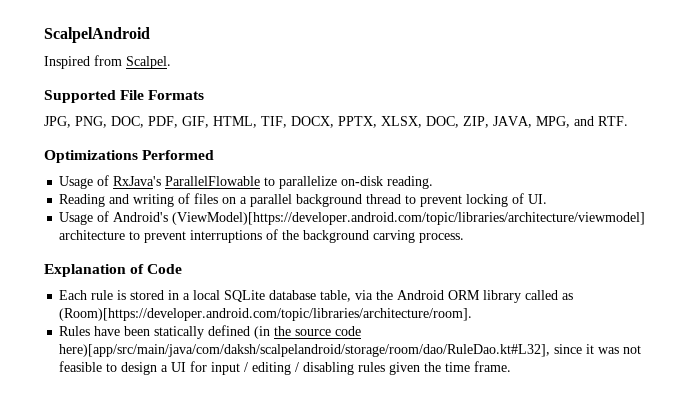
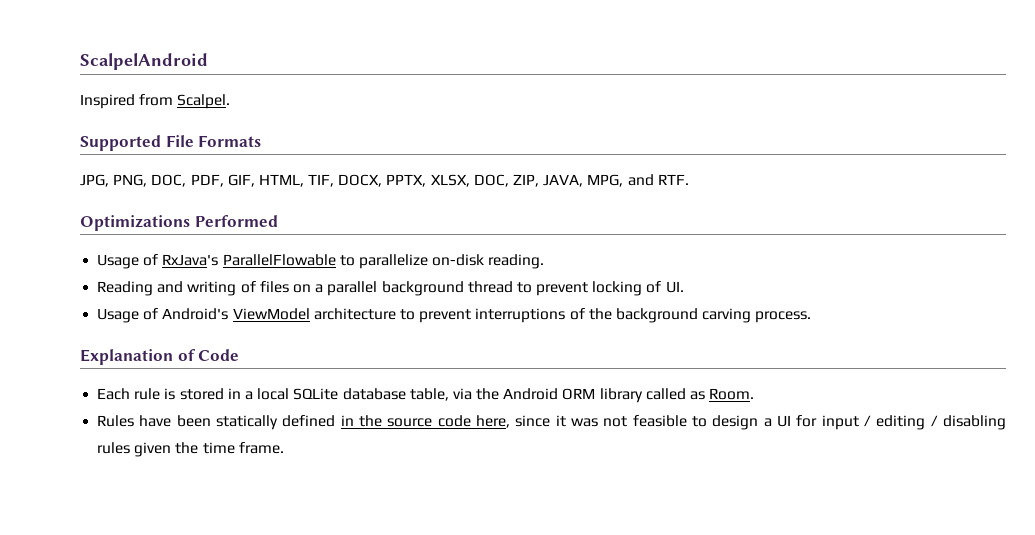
[172,212,646,225] (ViewModel)[https://developer.android.com/topic/libraries/architecture/viewmodel] -> [232,308,310,320] ViewModel
[59,308,473,321] (Room)[https://developer.android.com/topic/libraries/architecture/room]. -> [709,388,755,400] Room.
[254,326,271,339] (in -> [340,415,354,426] in
[59,344,551,357] here)[app/src/main/java/com/daksh/scalpelandroid/storage/room/dao/RuleDao.kt#L32], -> [476,415,511,428] here,

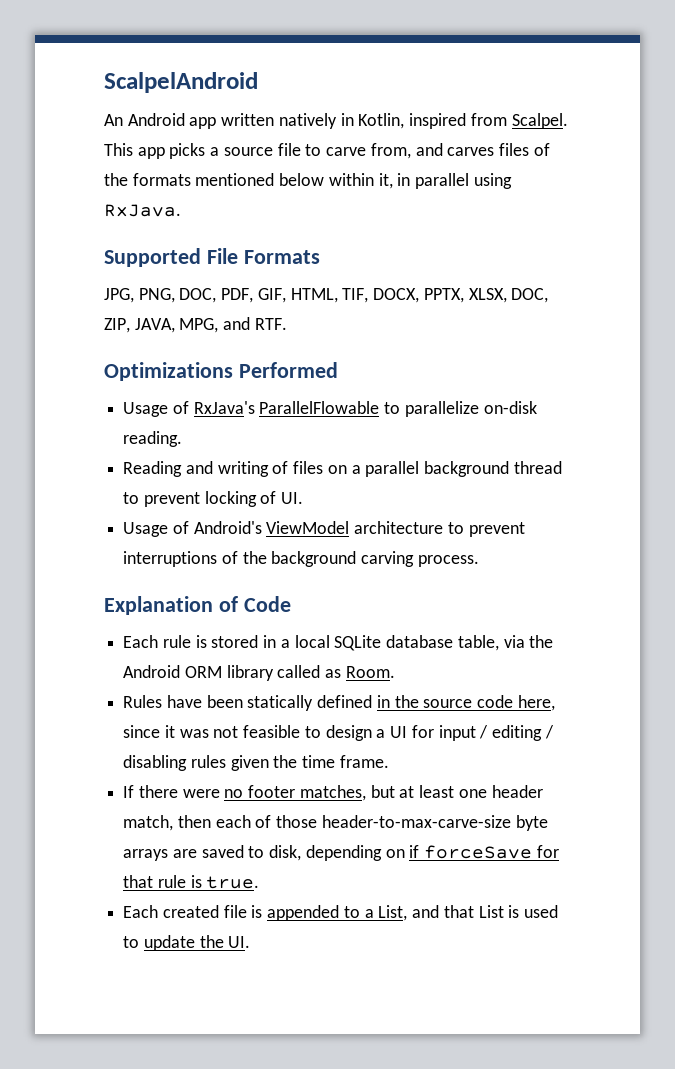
[80,94,231,109] Inspired from Scalpel. -> [104,113,568,129] [104,143,550,159] [104,173,512,189] [104,204,181,217] An Android app written natively in Kotlin, inspired from Scalpel. This app picks a source file to carve from, and carves files of the formats mentioned below within it, in parallel using RxJava.
(284, 448) none -> [123,785,543,801] [123,815,548,831] [123,845,559,861] [123,875,260,889] [123,905,558,921] [123,935,251,951] // If there were no footer matches, but at least one header match, then each of those header-to-max-carve-size byte arrays are saved to disk, depending on if forceSave for that rule is true. // Each created file is appended to a List, and that List is used to update the UI.

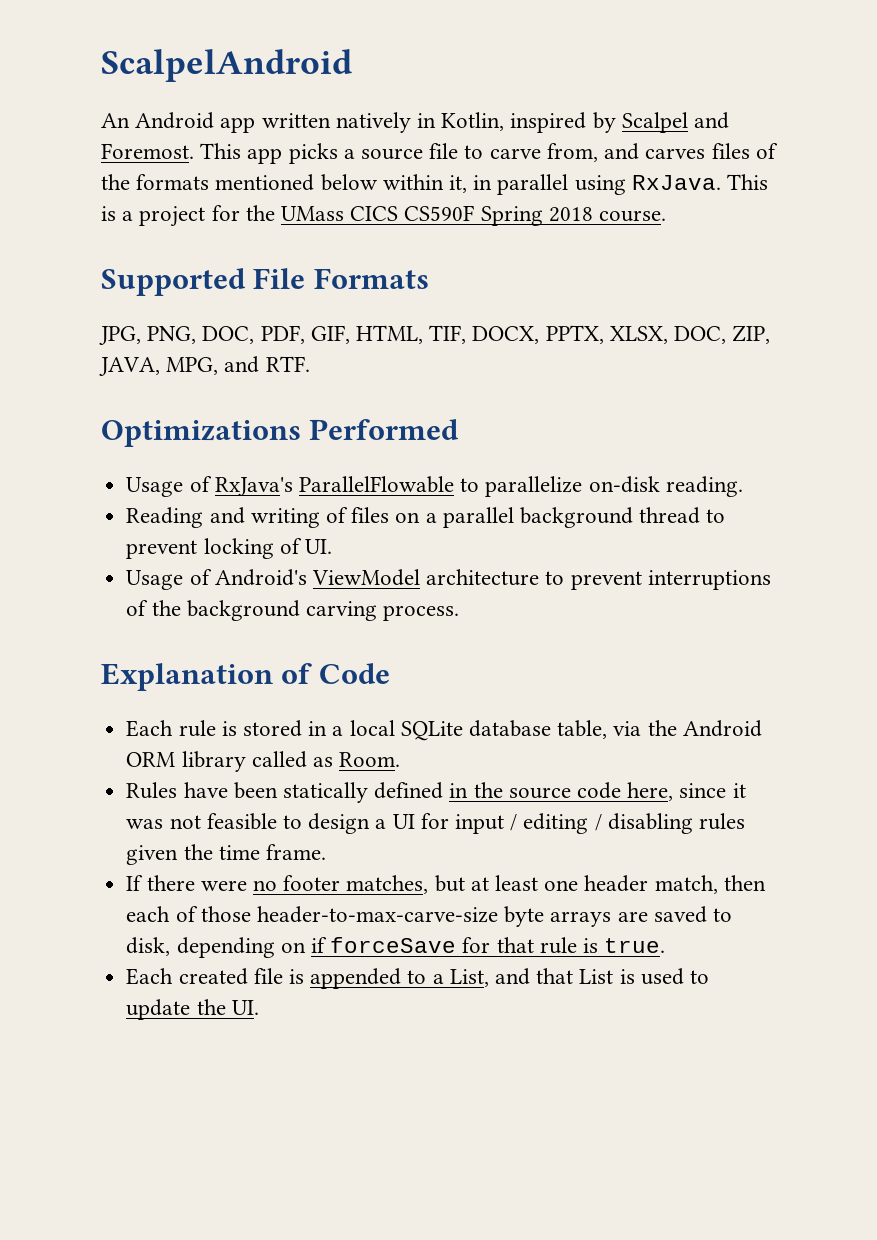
[470,113,568,129] from Scalpel. -> [592,112,730,133] [101,143,194,159] by Scalpel and Foremost.
(181, 210) none -> [727,174,769,190] [101,205,667,227] This is a project for the UMass CICS CS590F Spring 2018 course.

